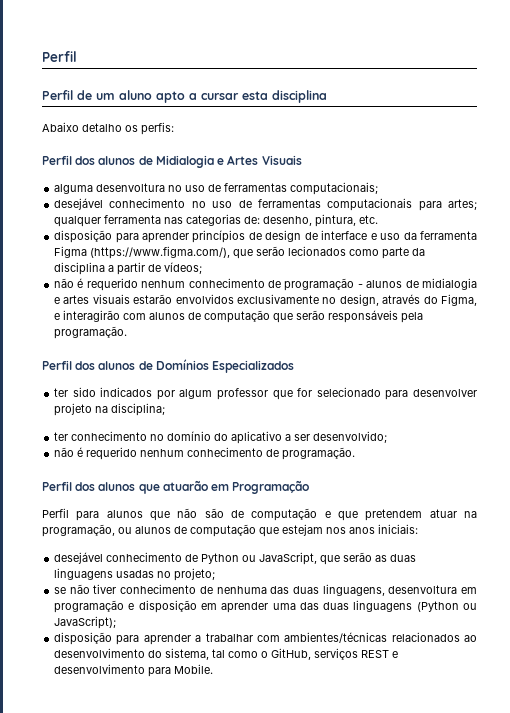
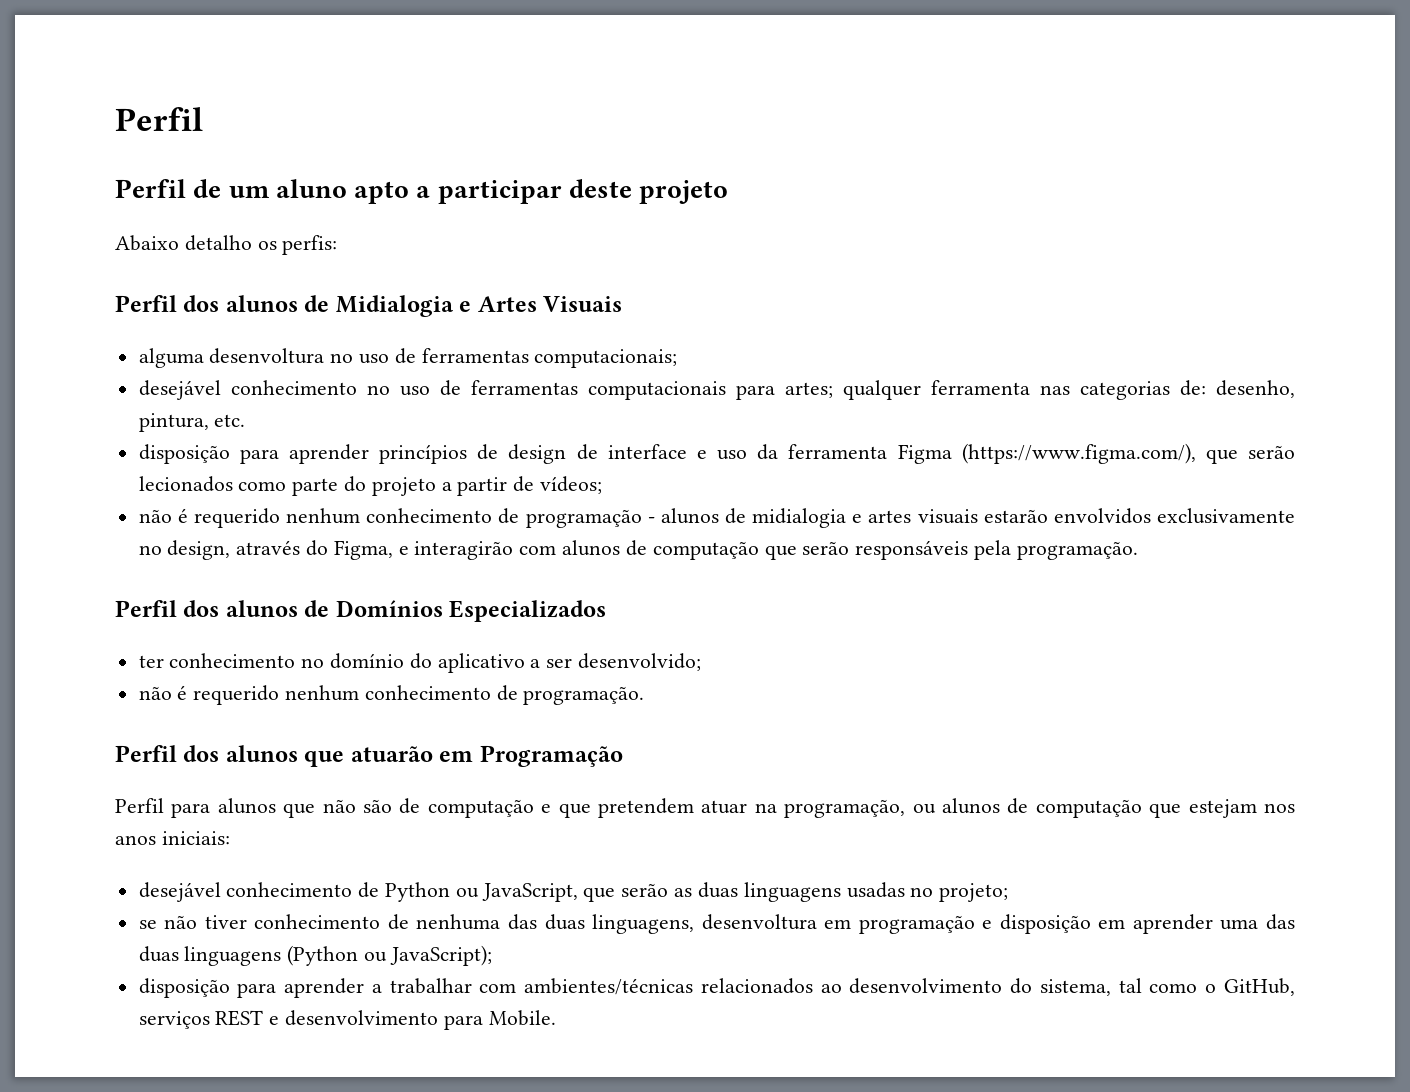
[201,90,327,103] cursar esta disciplina -> [437,179,729,204] participar deste projeto
[412,248,426,256] [54,262,106,275] da disciplina -> [344,476,436,496] do projeto
[54,387,477,400] [54,403,166,416] // ter sido indicados por algum professor que for selecionado para desenvolver projeto na disciplina; -> (607, 611) none

